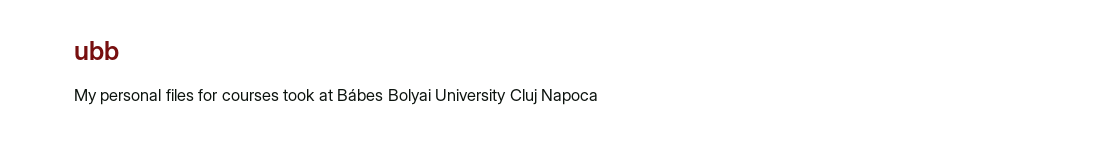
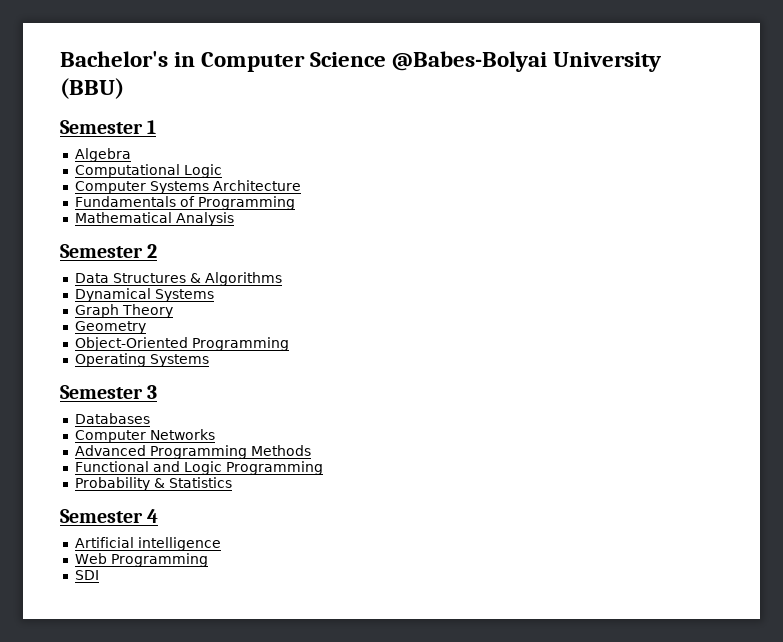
[74,41,119,60] [74,89,599,105] ubb // My personal files for courses took at Bábes Bolyai University Cluj Napoca -> [60,51,662,72] [60,78,124,99] [60,120,157,134] [74,148,131,162] [74,164,222,178] [74,180,301,194] [74,196,295,210] [74,212,234,226] [60,244,158,258] [74,272,282,286] [74,288,214,302] [74,304,173,318] [74,321,146,334] [74,337,289,351] [74,353,209,367] [60,385,158,399] [74,413,150,424] [74,429,215,443] [74,445,311,459] [74,461,323,475] [74,477,232,491] [60,509,159,523] [74,537,221,551] [74,553,208,567] [74,570,99,580] Bachelor's in Computer Science @Babes-Bolyai University (BBU) // Semester 1 // Algebra // Computational Logic // Computer Systems Architecture // Fundamentals of Programming // Mathematical Analysis // Semester 2 // Data Structures & Algorithms // Dynamical Systems // Graph Theory // Geometry // Object-Oriented Programming // Operating Systems // Semester 3 // Databases // Computer Networks // Advanced Programming Methods // Functional and Logic Programming // Probability & Statistics // Semester 4 // Artificial intelligence // Web Programming // SDI

